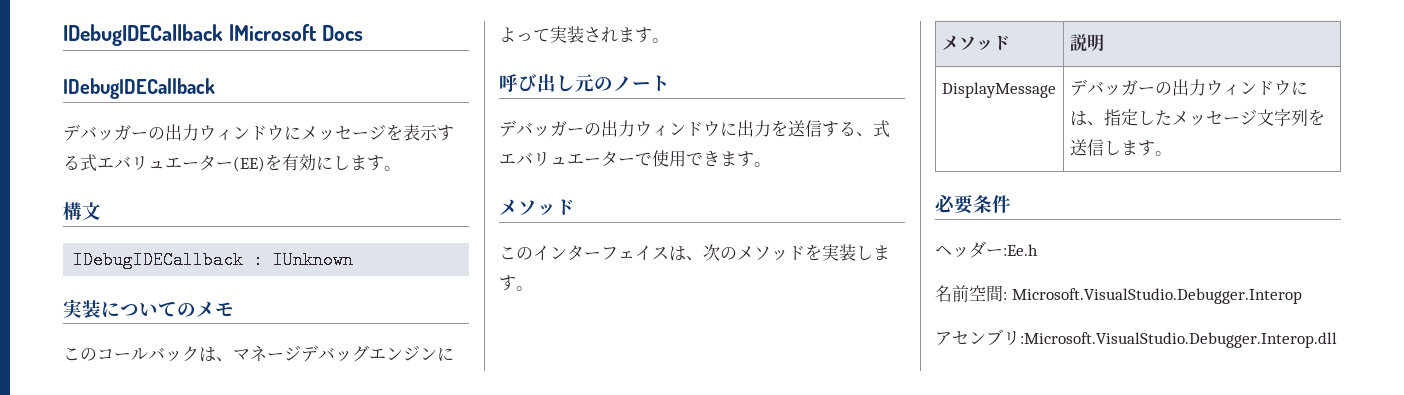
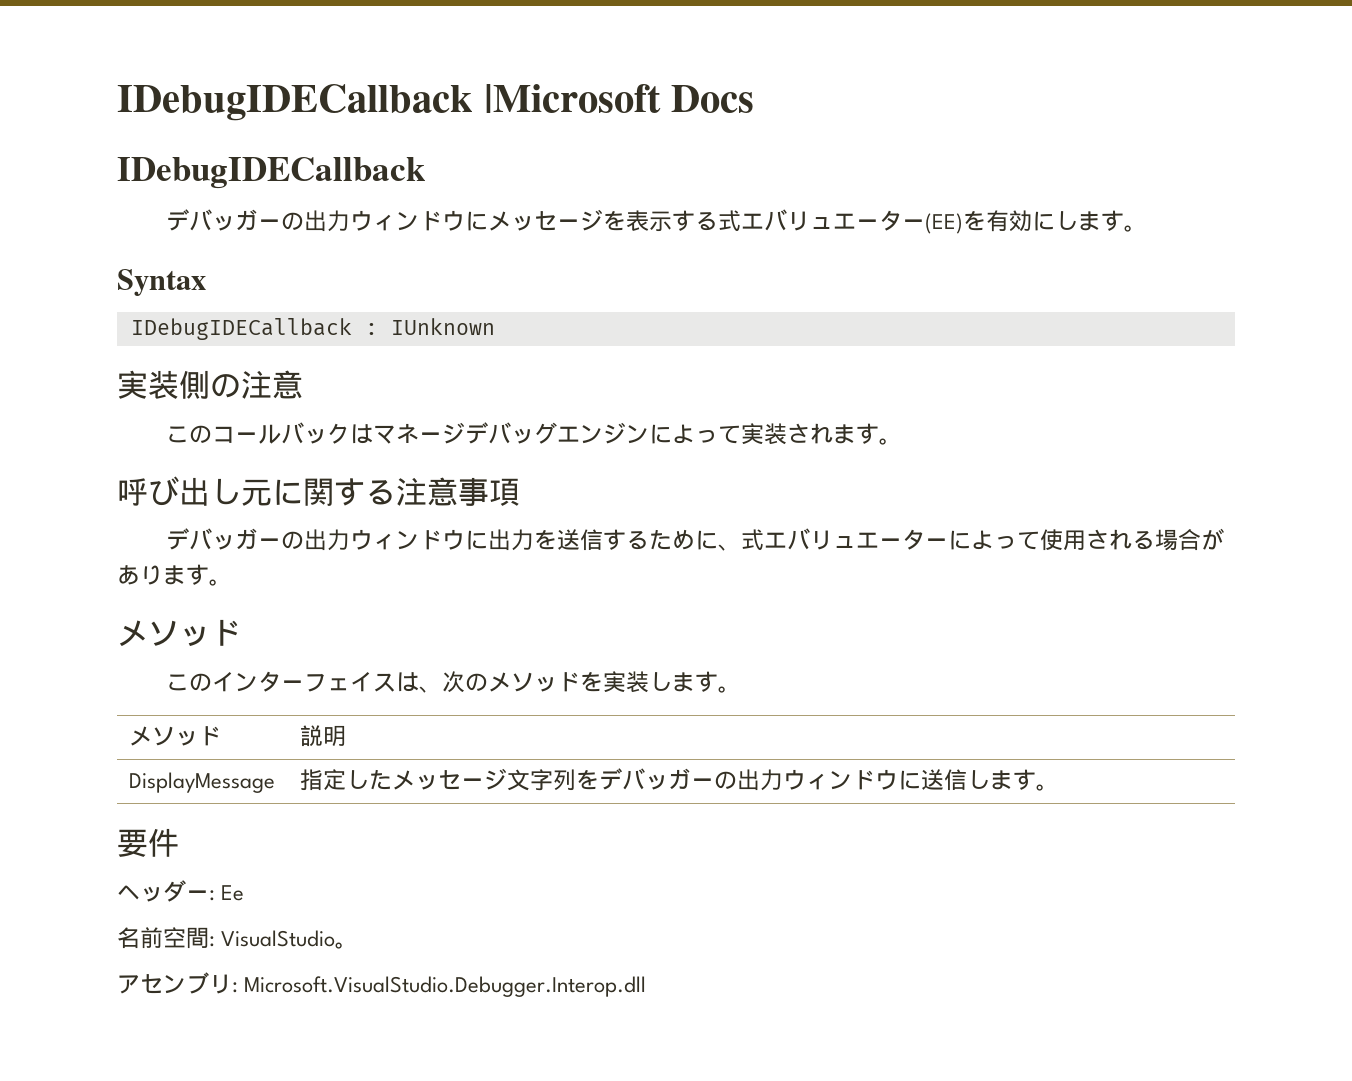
[63,202,101,220] 構文 -> [117,269,206,296] Syntax
[101,301,234,318] についてのメモ -> [179,370,303,399] 側の注意
[216,357,233,362] 、 -> (373, 434) none
[594,75,670,91] のノート -> [272,477,520,506] に関する注意事項
(856, 128) none -> [648,529,718,550] ために
[635,150,720,167] で使用でき -> [947,528,1224,551] [117,565,163,585] によって使用される場合があり
[1069,79,1308,96] [1069,109,1325,126] デバッガーの出力ウィンドウには、指定したメッセージ文字列を -> [300,768,922,791] 指定したメッセージ文字列をデバッガーの出力ウィンドウに
[935,195,992,214] 必要条 -> [117,829,148,857] 要
[1003,244,1038,256] :Ee.h -> [209,885,245,901] : Ee
[1011,288,1302,304] Microsoft.VisualStudio.Debugger.Interop -> [221,930,359,949] VisualStudio。
[1020,332,1337,348] :Microsoft.VisualStudio.Debugger.Interop.dll -> [232,976,647,997] : Microsoft.VisualStudio.Debugger.Interop.dll

